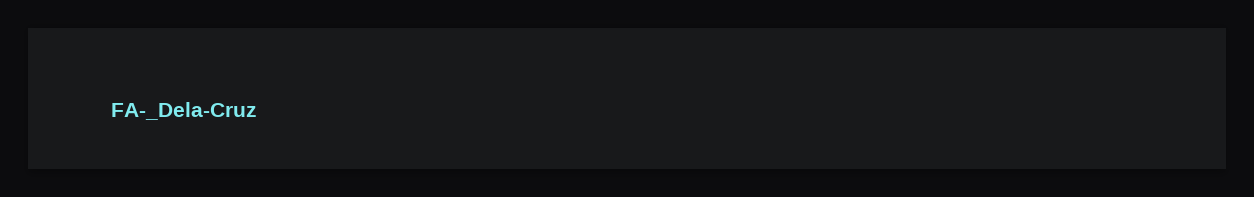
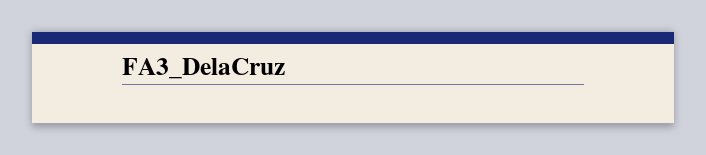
[111,102,257,120] FA-_Dela-Cruz -> [122,58,285,79] FA3_DelaCruz

